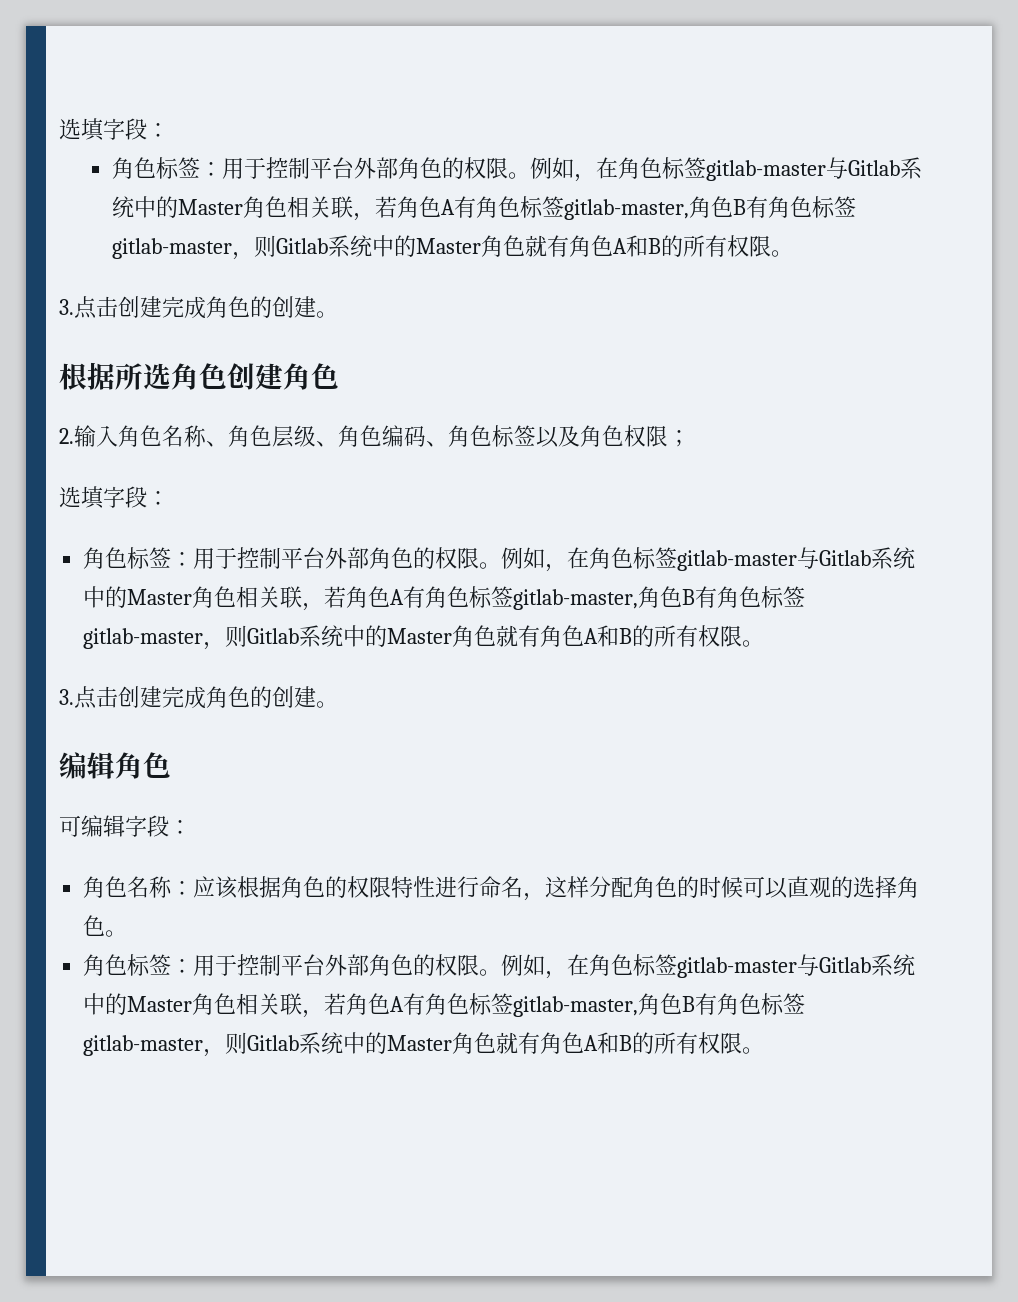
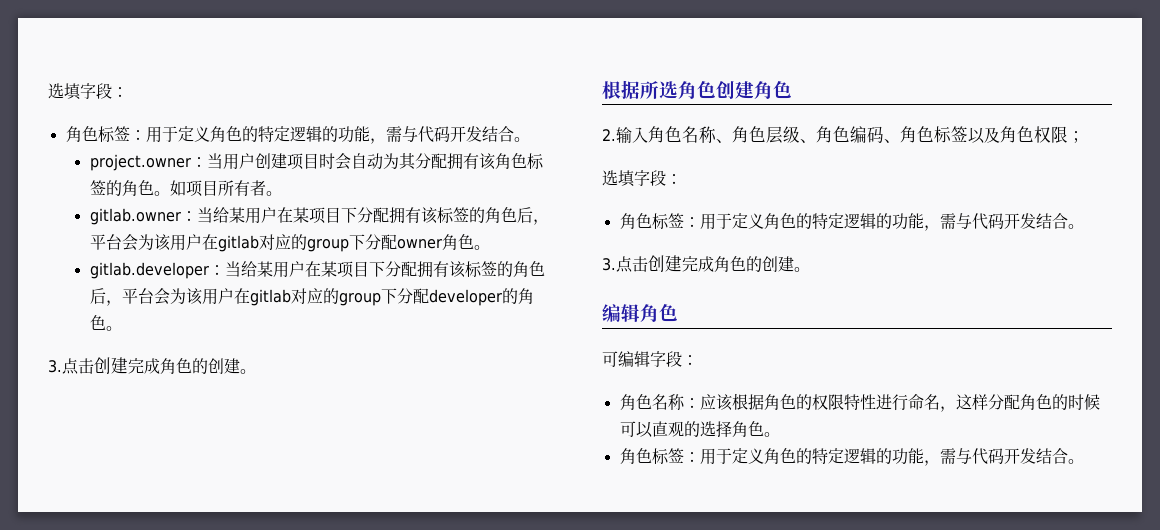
[59,118,169,141] [111,157,922,182] [111,196,856,221] [111,235,771,260] 选填字段： // 角色标签：用于控制平台外部角色的权限。例如，在角色标签gitlab-master与Gitlab系统中的Master角色相关联，若角色A有角色标签gitlab-master,角色B有角色标签gitlab-master，则Gitlab系统中的Master角色就有角色A和B的所有权限 -> [48,83,128,100] [65,126,530,144] [89,153,544,171] [89,180,282,197] [89,207,549,225] [89,234,490,252] [89,261,545,279] [89,288,534,306] [89,315,106,330] 选填字段： // 角色标签：用于定义角色的特定逻辑的功能，需与代码开发结合。 // project.owner：当用户创建项目时会自动为其分配拥有该角色标签的角色。如项目所有者。 // gitlab.owner：当给某用户在某项目下分配拥有该标签的角色后，平台会为该用户在gitlab对应的group下分配owner角色。 // gitlab.developer：当给某用户在某项目下分配拥有该标签的角色后，平台会为该用户在gitlab对应的group下分配developer的角色
[237,547,916,572] [83,586,806,611] [83,625,743,650] 控制平台外部角色的权限。例如，在角色标签gitlab-master与Gitlab系统中的Master角色相关联，若角色A有角色标签gitlab-master,角色B有角色标签gitlab-master，则Gitlab系统中的Master角色就有角色A和B的所有权限 -> [731,213,1068,231] 定义角色的特定逻辑的功能，需与代码开发结合
[237,954,916,979] [83,993,806,1018] [83,1032,743,1057] 控制平台外部角色的权限。例如，在角色标签gitlab-master与Gitlab系统中的Master角色相关联，若角色A有角色标签gitlab-master,角色B有角色标签gitlab-master，则Gitlab系统中的Master角色就有角色A和B的所有权限 -> [731,448,1068,466] 定义角色的特定逻辑的功能，需与代码开发结合

